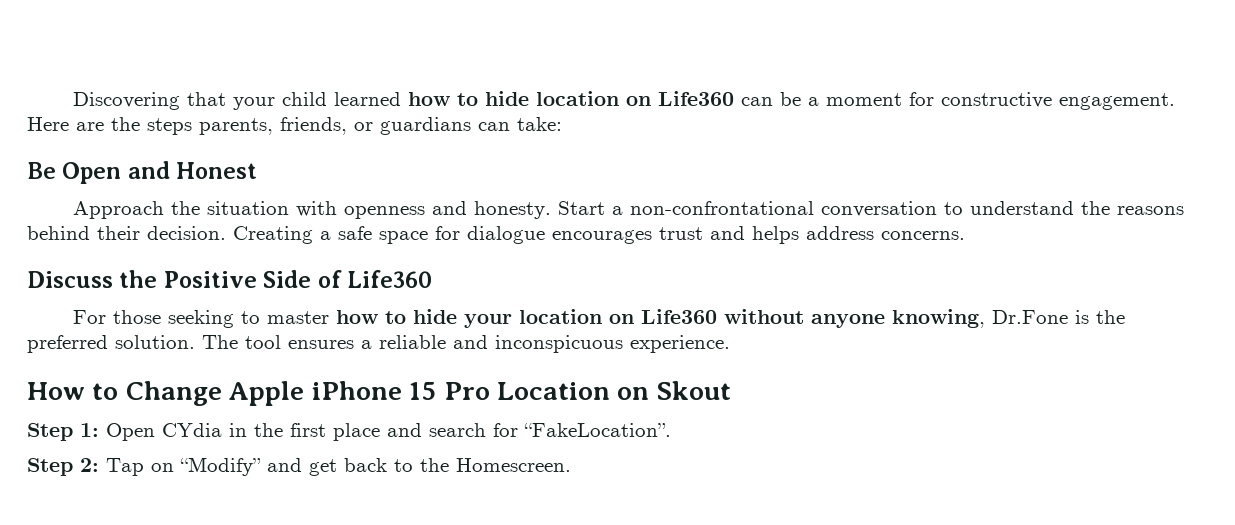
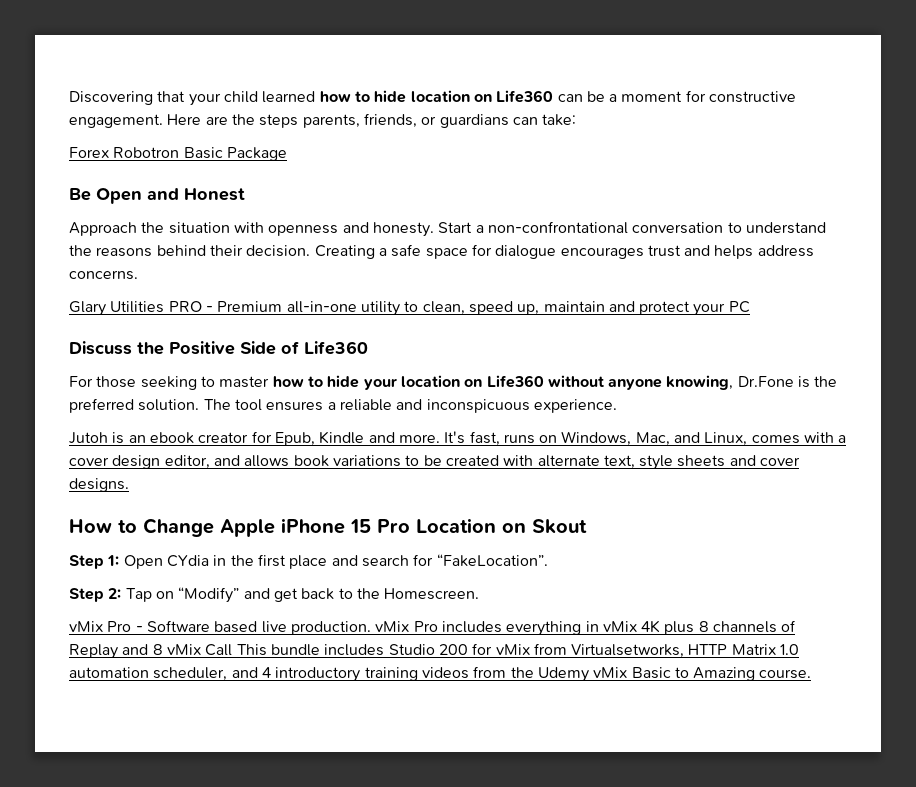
(562, 124) none -> [69,147,287,161] // Forex Robotron Basic Package
(965, 235) none -> [69,301,750,316] // Glary Utilities PRO - Premium all-in-one utility to clean, speed up, maintain and protect your PC
(730, 344) none -> [69,431,847,446] [69,455,801,470] [69,478,129,492] // Jutoh is an ebook creator for Epub, Kindle and more. It's fast, runs on Windows, Mac, and Linux, comes with a cover design editor, and allows book variations to be created with alternate text, style sheets and cover designs.
(571, 465) none -> [69,620,797,636] [69,643,800,659] [69,666,812,682] // vMix Pro - Software based live production. vMix Pro includes everything in vMix 4K plus 8 channels of Replay and 8 vMix Call This bundle includes Studio 200 for vMix from Virtualsetworks, HTTP Matrix 1.0 automation scheduler, and 4 introductory training videos from the Udemy vMix Basic to Amazing course.

